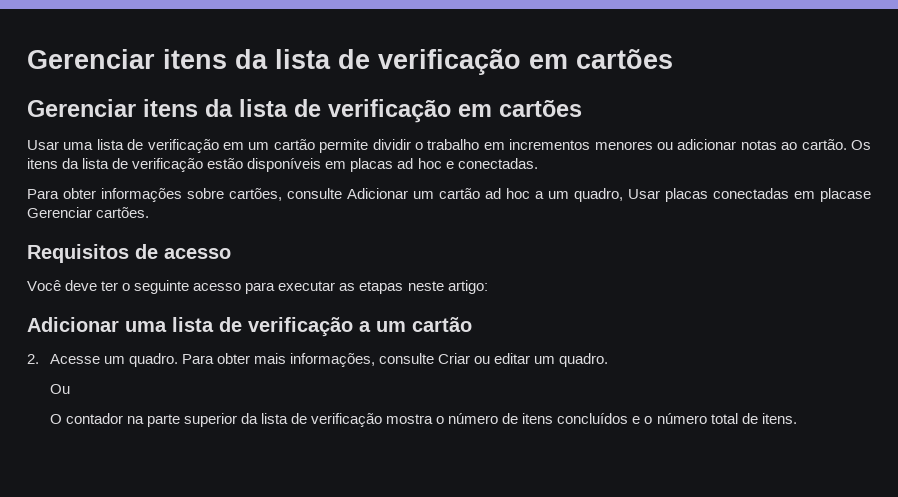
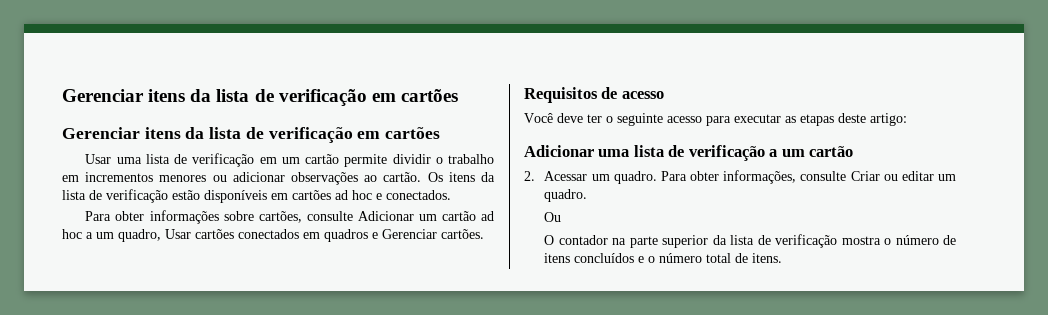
[740,140,777,150] notas -> [291,172,358,185] observações
[350,158,394,172] placas -> [292,190,331,200] cartões
[457,158,538,169] conectadas. -> [386,190,451,200] conectados.
[665,188,871,202] placas conectadas em placase -> [195,229,378,242] cartões conectados em quadros e
[407,281,444,291] neste -> [838,113,866,123] deste
[49,354,100,364] Acesse -> [544,171,588,181] Acessar
[253,353,286,364] mais -> (720, 176) none

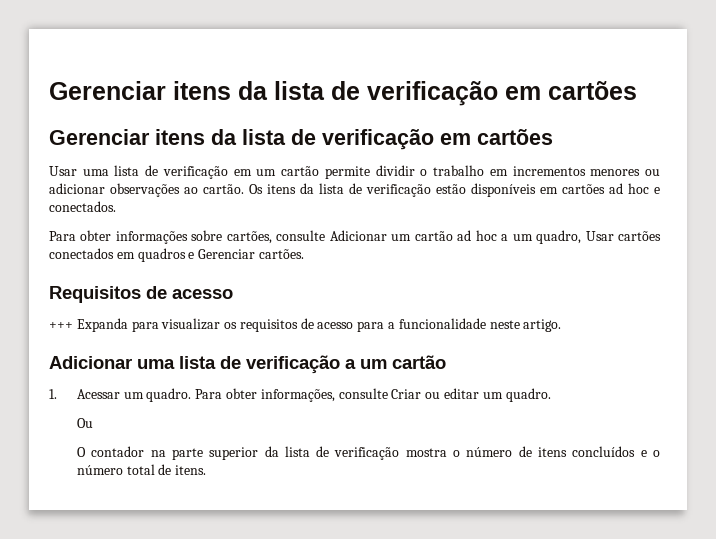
[524,113,907,126] Você deve ter o seguinte acesso para executar as etapas deste artigo: -> [49,318,562,332] +++ Expanda para visualizar os requisitos de acesso para a funcionalidade neste artigo.
[524,171,535,181] 2. -> [49,389,57,399] 1.

